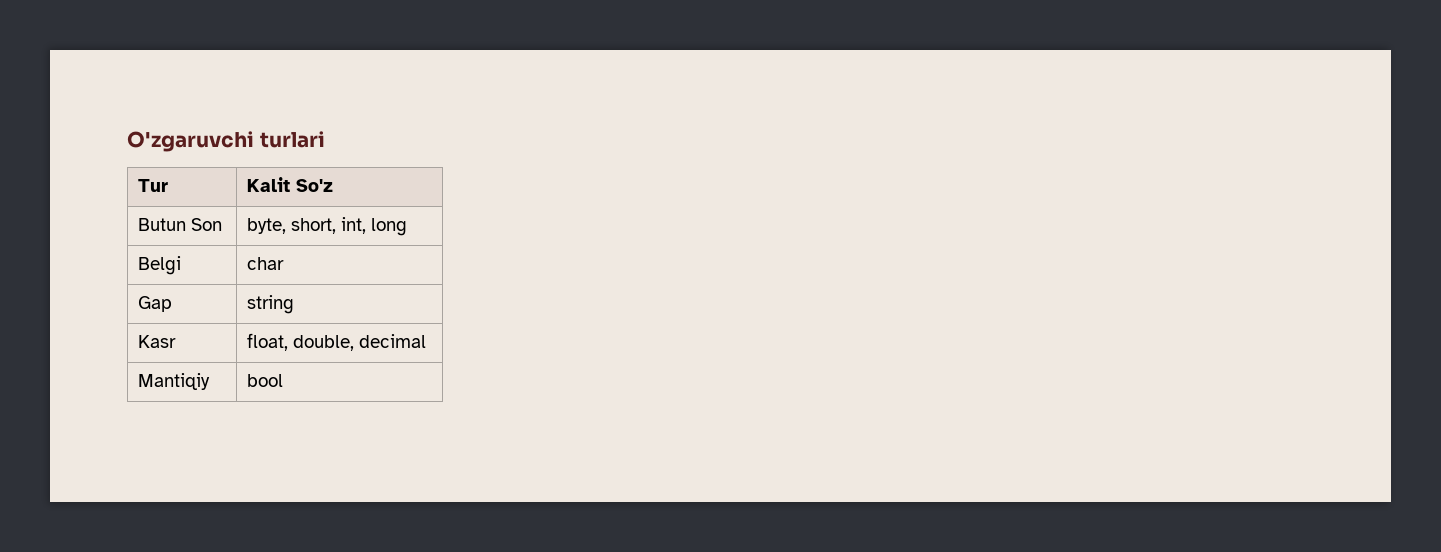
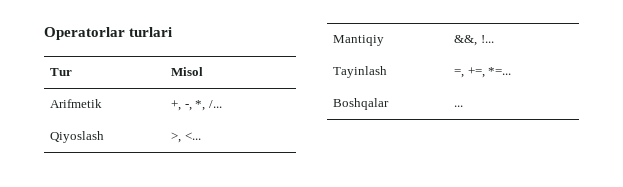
[127,131,254,152] O'zgaruvchi -> [44,27,125,40] Operatorlar
[247,177,334,192] [138,218,223,231] [247,217,408,236] [138,256,182,275] [247,257,285,270] [138,296,173,312] [247,295,295,314] [138,335,177,348] [247,333,427,351] [138,373,211,390] [247,374,284,387] Kalit So'z // Butun Son | byte, short, int, long // Belgi | char // Gap | string // Kasr | float, double, decimal // Mantiqiy | bool -> [171,67,204,76] [50,99,103,108] [171,100,222,111] [50,131,105,143] [171,132,201,143] [333,35,385,46] [454,35,494,46] [333,66,388,78] [454,67,512,78] [333,98,390,110] [454,105,464,107] Misol // Arifmetik | +, -, *, /... // Qiyoslash | >, <... // Mantiqiy | &&, !... // Tayinlash | =, +=, *=... // Boshqalar | ...

